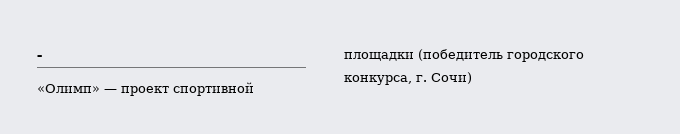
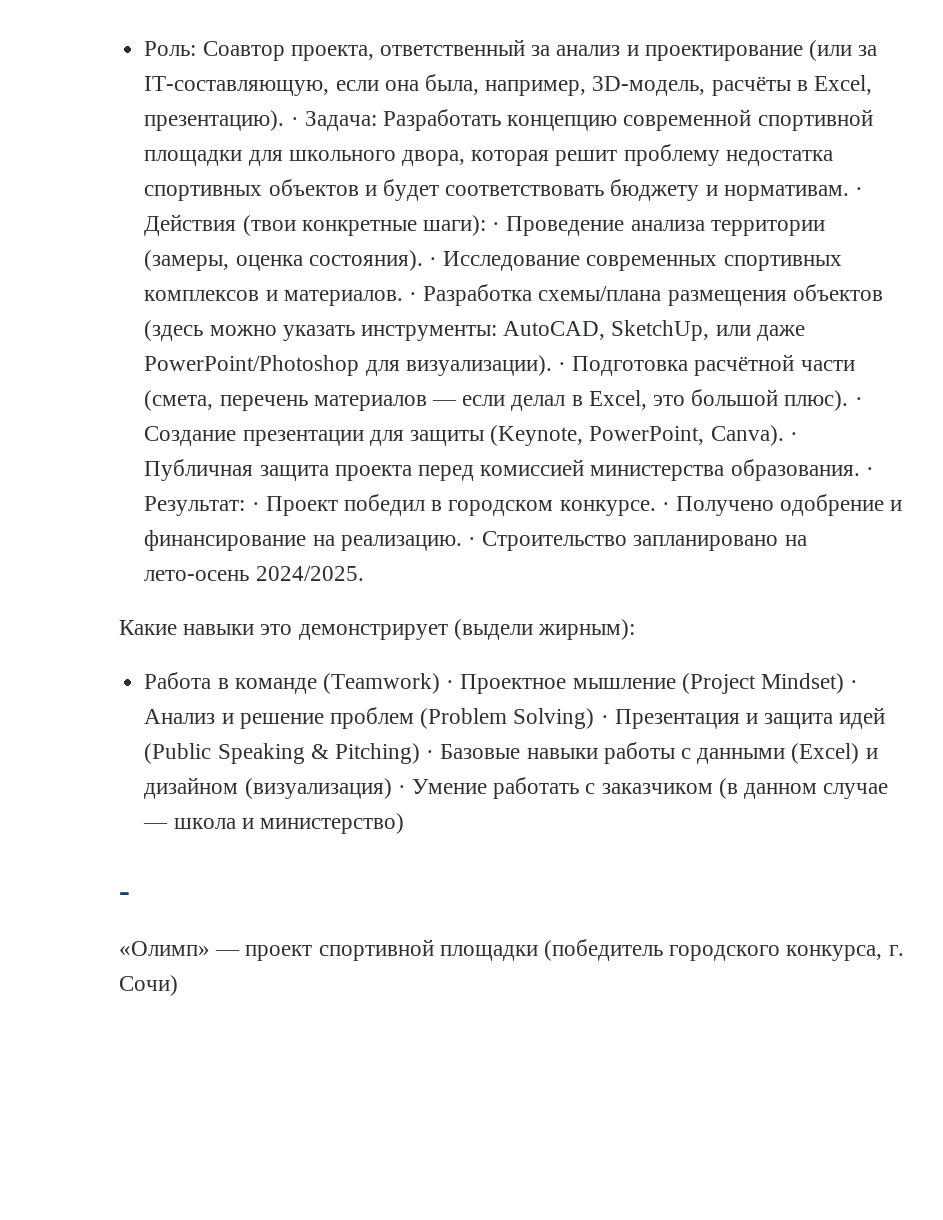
(37, 57) none -> [144,39,878,61] [144,74,872,96] [144,109,873,131] [144,144,833,166] [144,179,863,201] [144,214,825,236] [144,250,842,271] [144,284,883,306] [144,320,805,341] [144,354,855,376] [144,389,863,411] [144,425,798,446] [144,459,874,481] [144,494,903,516] [144,530,807,551] [144,566,364,581] [119,619,636,640] [144,672,859,694] [144,707,886,729] [144,742,878,764] [144,777,889,799] [143,813,404,834] Роль: Соавтор проекта, ответственный за анализ и проектирование (или за IT-составляющую, если она была, например, 3D-модель, расчёты в Excel, презентацию). · Задача: Разработать концепцию современной спортивной площадки для школьного двора, которая решит проблему недостатка спортивных объектов и будет соответствовать бюджету и нормативам. · Действия (твои конкретные шаги): · Проведение анализа территории (замеры, оценка состояния). · Исследование современных спортивных комплексов и материалов. · Разработка схемы/плана размещения объектов (здесь можно указать инструменты: AutoCAD, SketchUp, или даже PowerPoint/Photoshop для визуализации). · Подготовка расчётной части (смета, перечень материалов — если делал в Excel, это большой плюс). · Создание презентации для защиты (Keynote, PowerPoint, Canva). · Публичная защита проекта перед комиссией министерства образования. · Результат: · Проект победил в городском конкурсе. · Получено одобрение и финансирование на реализацию. · Строительство запланировано на лето-осень 2024/2025. // Какие навыки это демонстрирует (выдели жирным): // Работа в команде (Teamwork) · Проектное мышление (Project Mindset) · Анализ и решение проблем (Problem Solving) · Презентация и защита идей (Public Speaking & Pitching) · Базовые навыки работы с данными (Excel) и дизайном (визуализация) · Умение работать с заказчиком (в данном случае — школа и министерство) //

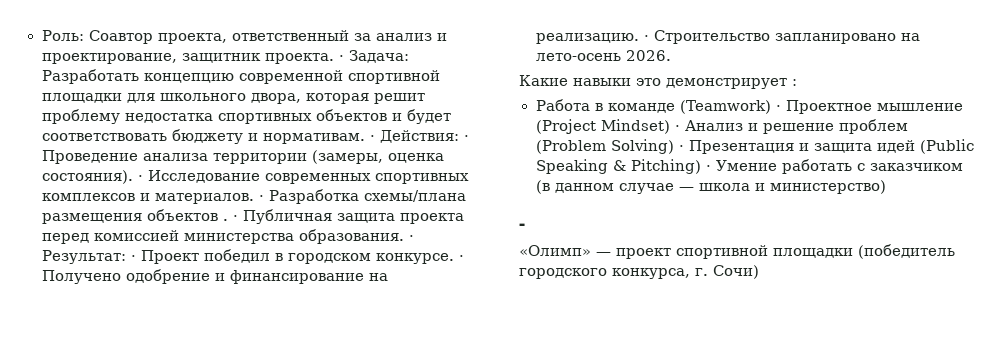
[644,40,878,61] [144,74,872,96] [144,110,285,131] проектирование (или за IT-составляющую, если она была, например, 3D-модель, расчёты в Excel, презентацию). -> [41,53,334,64] проектирование, защитник проекта.
[144,214,486,236] Действия (твои конкретные шаги): -> [379,130,459,143] Действия:
[144,320,805,341] [144,354,855,376] [144,389,863,411] [144,425,784,446] (здесь можно указать инструменты: AutoCAD, SketchUp, или даже PowerPoint/Photoshop для визуализации). · Подготовка расчётной части (смета, перечень материалов — если делал в Excel, это большой плюс). · Создание презентации для защиты (Keynote, PowerPoint, Canva). -> [222,219,228,221] .
[255,566,364,581] 2024/2025. -> [625,50,671,61] 2026.
[453,619,636,640] (выдели жирным): -> [792,79,797,86] :
[440,742,878,764] [144,777,406,799] Базовые навыки работы с данными (Excel) и дизайном (визуализация) · -> (711, 168) none

